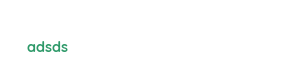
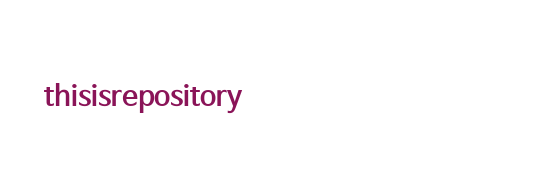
[27,41,68,52] adsds -> [44,83,243,114] thisisrepository

